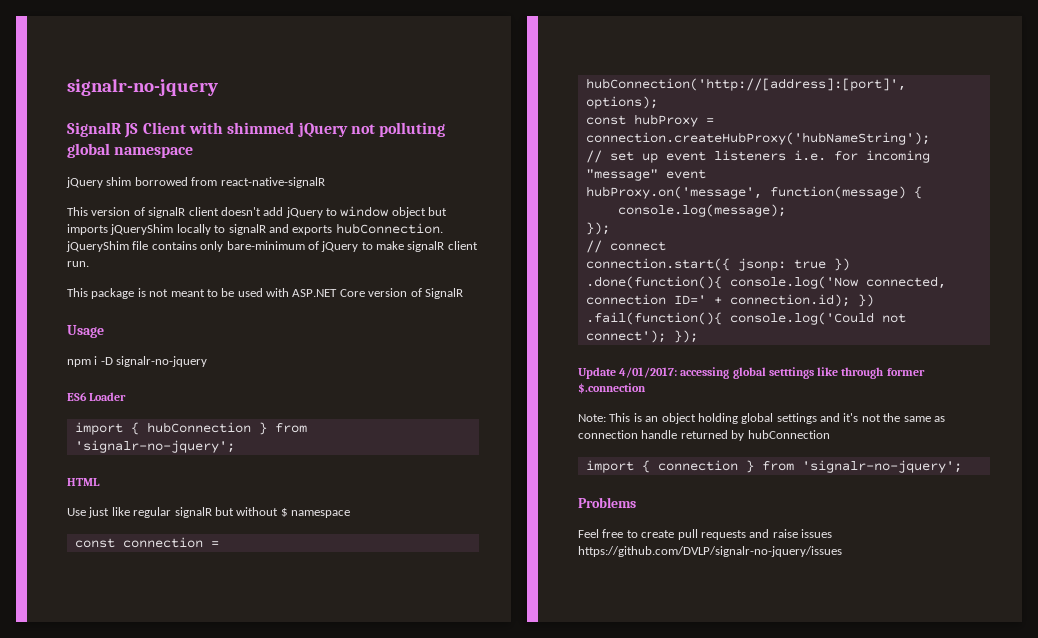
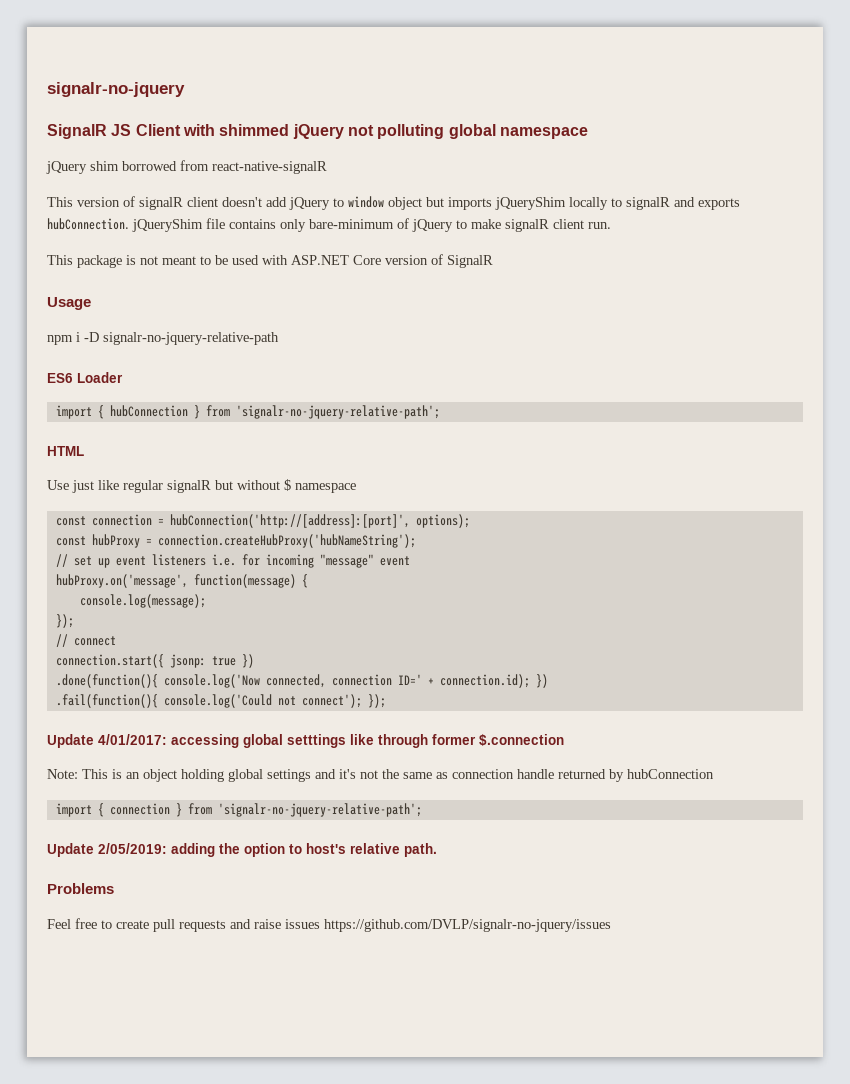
[116,356,208,367] signalr-no-jquery -> [103,332,279,345] signalr-no-jquery-relative-path
[74,440,235,453] 'signalr-no-jquery'; -> [235,405,440,419] 'signalr-no-jquery-relative-path';
[801,460,962,473] 'signalr-no-jquery'; -> [217,803,422,817] [47,843,437,857] 'signalr-no-jquery-relative-path'; // Update 2/05/2019: adding the option to host's relative path.

